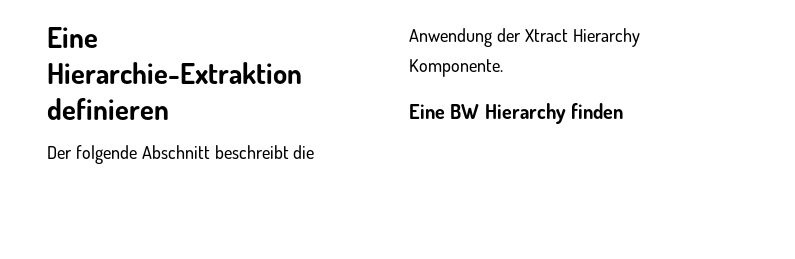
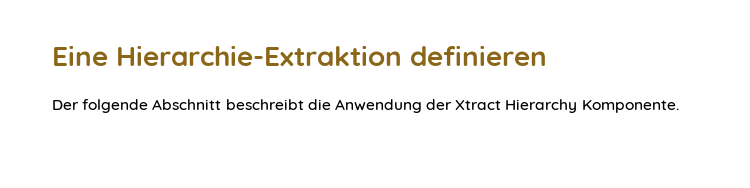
[409,103,624,124] // Eine BW Hierarchy finden -> (679, 106) none

